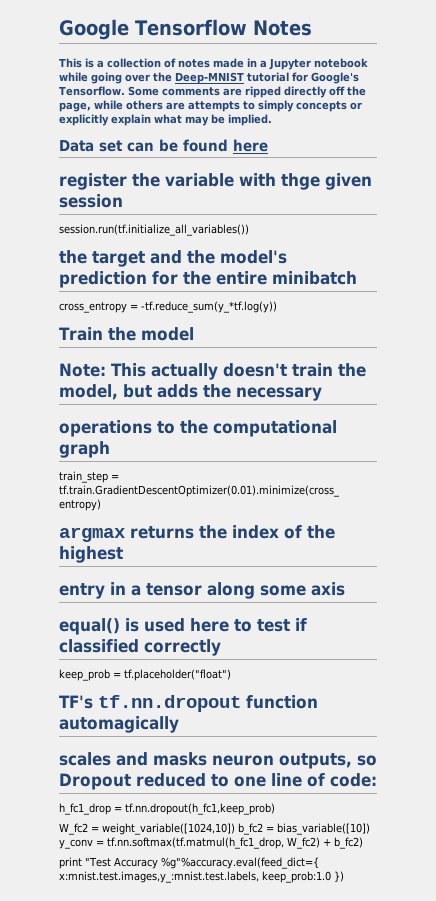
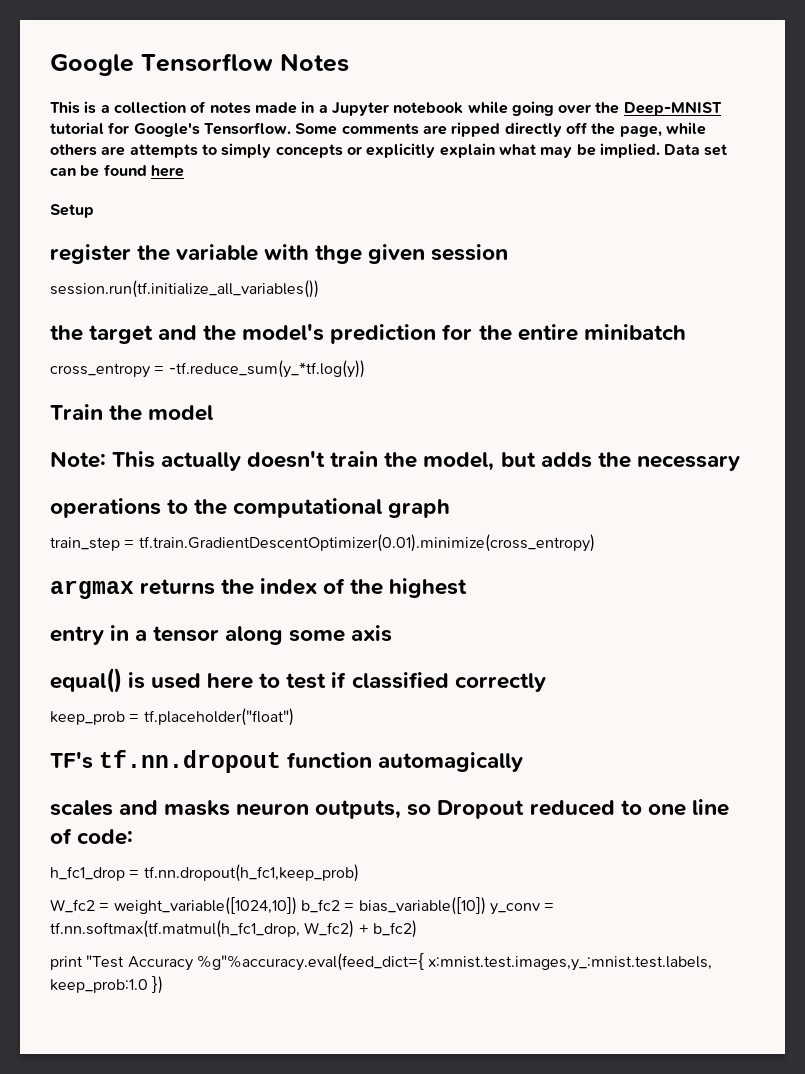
(272, 120) // -> (660, 150) none
(268, 145) none -> [50,204,94,218] // Setup

